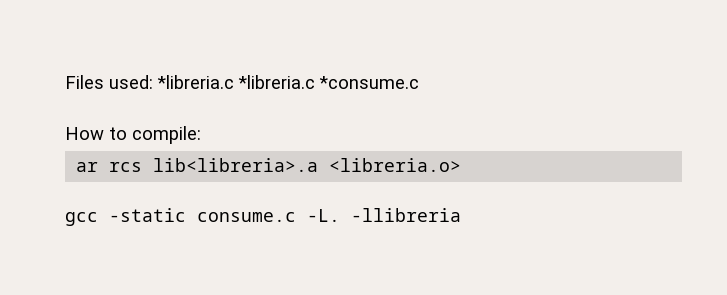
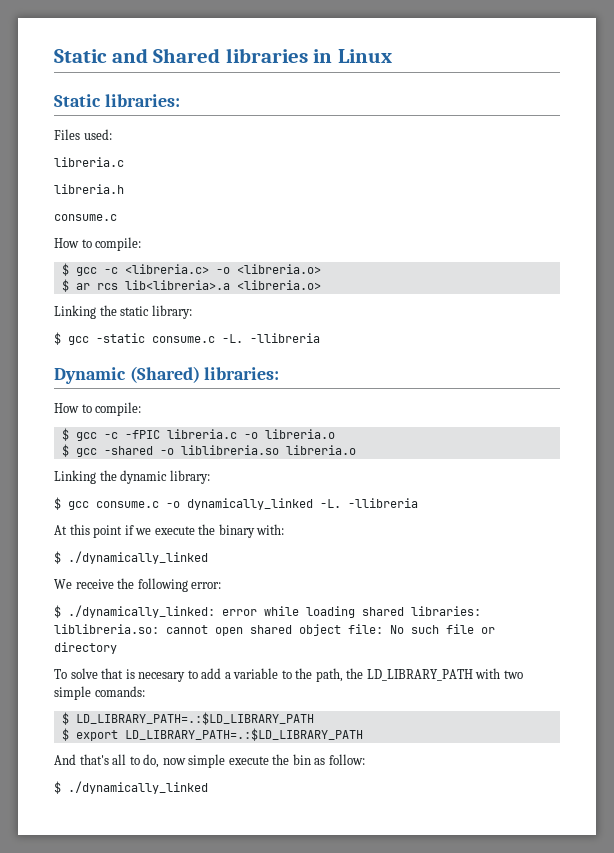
(65, 82) none -> [54,48,392,63] [54,94,180,107] Static and Shared libraries in Linux // Static libraries: //
[157,75,419,89] [65,126,201,144] *libreria.c *libreria.c *consume.c // How to compile: // -> [54,157,124,167] [54,184,124,194] [54,214,117,221] [54,237,142,251] [61,263,321,276] [61,279,69,292] // libreria.c // libreria.h // consume.c // How to compile: // $ gcc -c <libreria.c> -o <libreria.o> // $
(462, 165) none -> [54,305,192,319] [54,332,61,345] Linking the static library: // $
(461, 215) none -> [54,366,280,384] [54,402,142,416] [61,428,335,441] [61,444,356,457] [54,470,210,484] [54,497,418,510] [54,524,285,538] [54,551,208,564] [54,578,222,592] [54,605,481,618] [54,624,495,636] [54,642,117,654] [54,668,523,682] [54,686,145,700] [61,712,314,725] [61,728,363,741] [54,754,365,768] [54,781,208,794] // Dynamic (Shared) libraries: // How to compile: // $ gcc -c -fPIC libreria.c -o libreria.o // $ gcc -shared -o liblibreria.so libreria.o // Linking the dynamic library: // $ gcc consume.c -o dynamically_linked -L. -llibreria // At this point if we execute the binary with: // $ ./dynamically_linked // We receive the following error: // $ ./dynamically_linked: error while loading shared libraries: liblibreria.so: cannot open shared object file: No such file or directory // To solve that is necesary to add a variable to the path, the LD_LIBRARY_PATH with two simple comands: // $ LD_LIBRARY_PATH=.:$LD_LIBRARY_PATH // $ export LD_LIBRARY_PATH=.:$LD_LIBRARY_PATH // And that's all to do, now simple execute the bin as follow: // $ ./dynamically_linked

